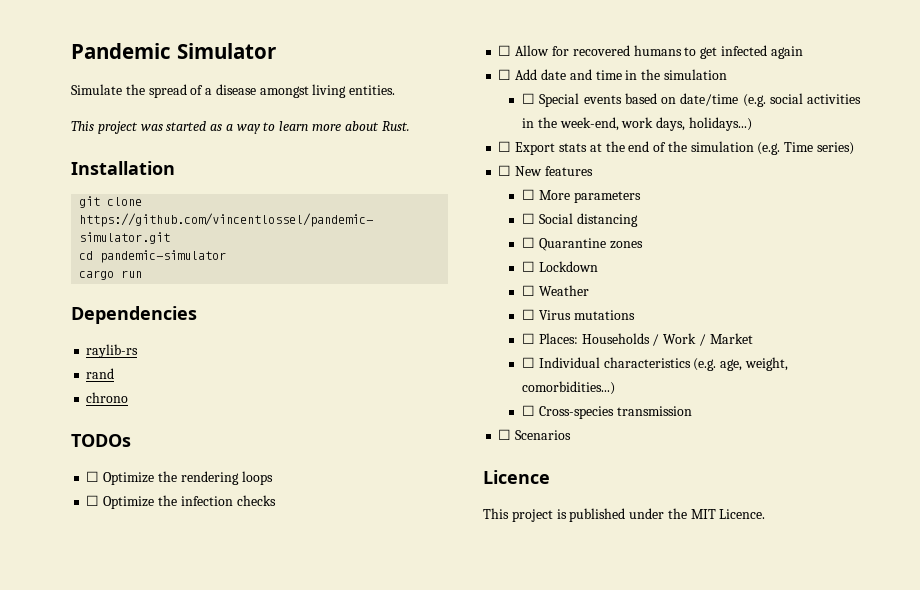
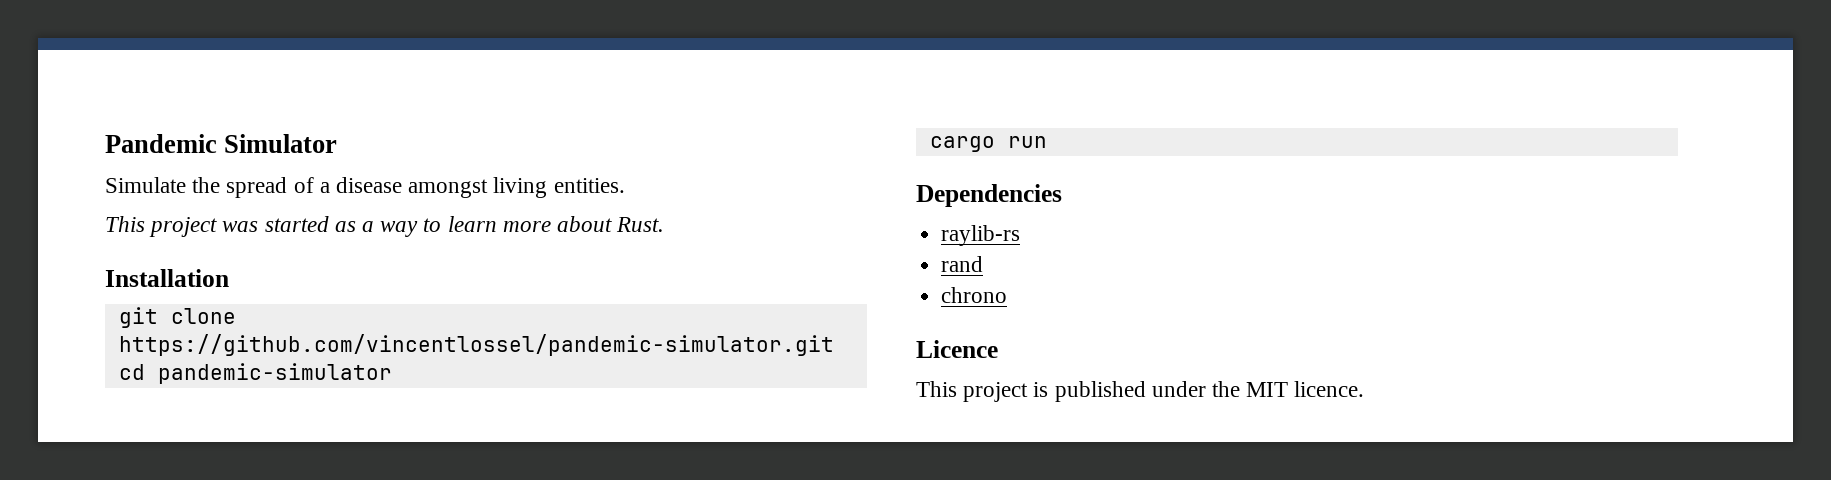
[71,434,131,447] [86,471,273,485] [86,495,276,509] [498,45,803,59] [498,69,727,80] [522,93,861,107] [522,117,752,131] [498,141,854,155] [498,165,593,176] [522,189,641,203] [522,213,638,227] [522,237,643,251] [522,261,598,272] [522,285,589,296] [522,309,635,320] [522,333,753,346] [522,357,788,371] [522,381,616,395] [522,405,692,419] [498,429,572,440] // TODOs // ☐ Optimize the rendering loops // ☐ Optimize the infection checks // ☐ Allow for recovered humans to get infected again // ☐ Add date and time in the simulation // ☐ Special events based on date/time (e.g. social activities in the week-end, work days, holidays...) // ☐ Export stats at the end of the simulation (e.g. Time series) // ☐ New features // ☐ More parameters // ☐ Social distancing // ☐ Quarantine zones // ☐ Lockdown // ☐ Weather // ☐ Virus mutations // ☐ Places: Households / Work / Market // ☐ Individual characteristics (e.g. age, weight, comorbidities...) // ☐ Cross-species transmission // ☐ Scenarios -> (1008, 295) none
[719,509,766,519] Licence. -> [1294,381,1365,397] licence.

